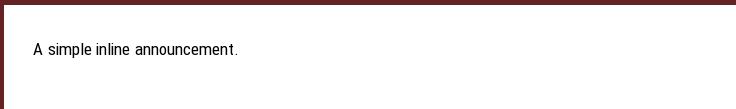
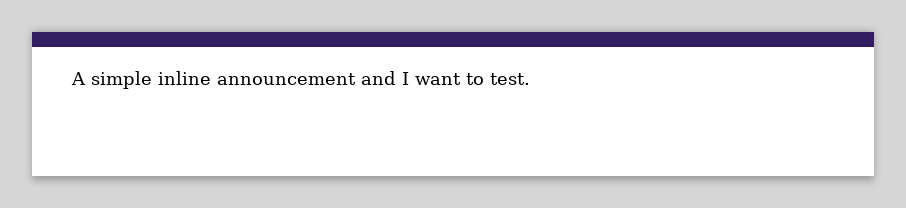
[134,44,239,55] announcement. -> [217,71,530,85] announcement and I want to test.

